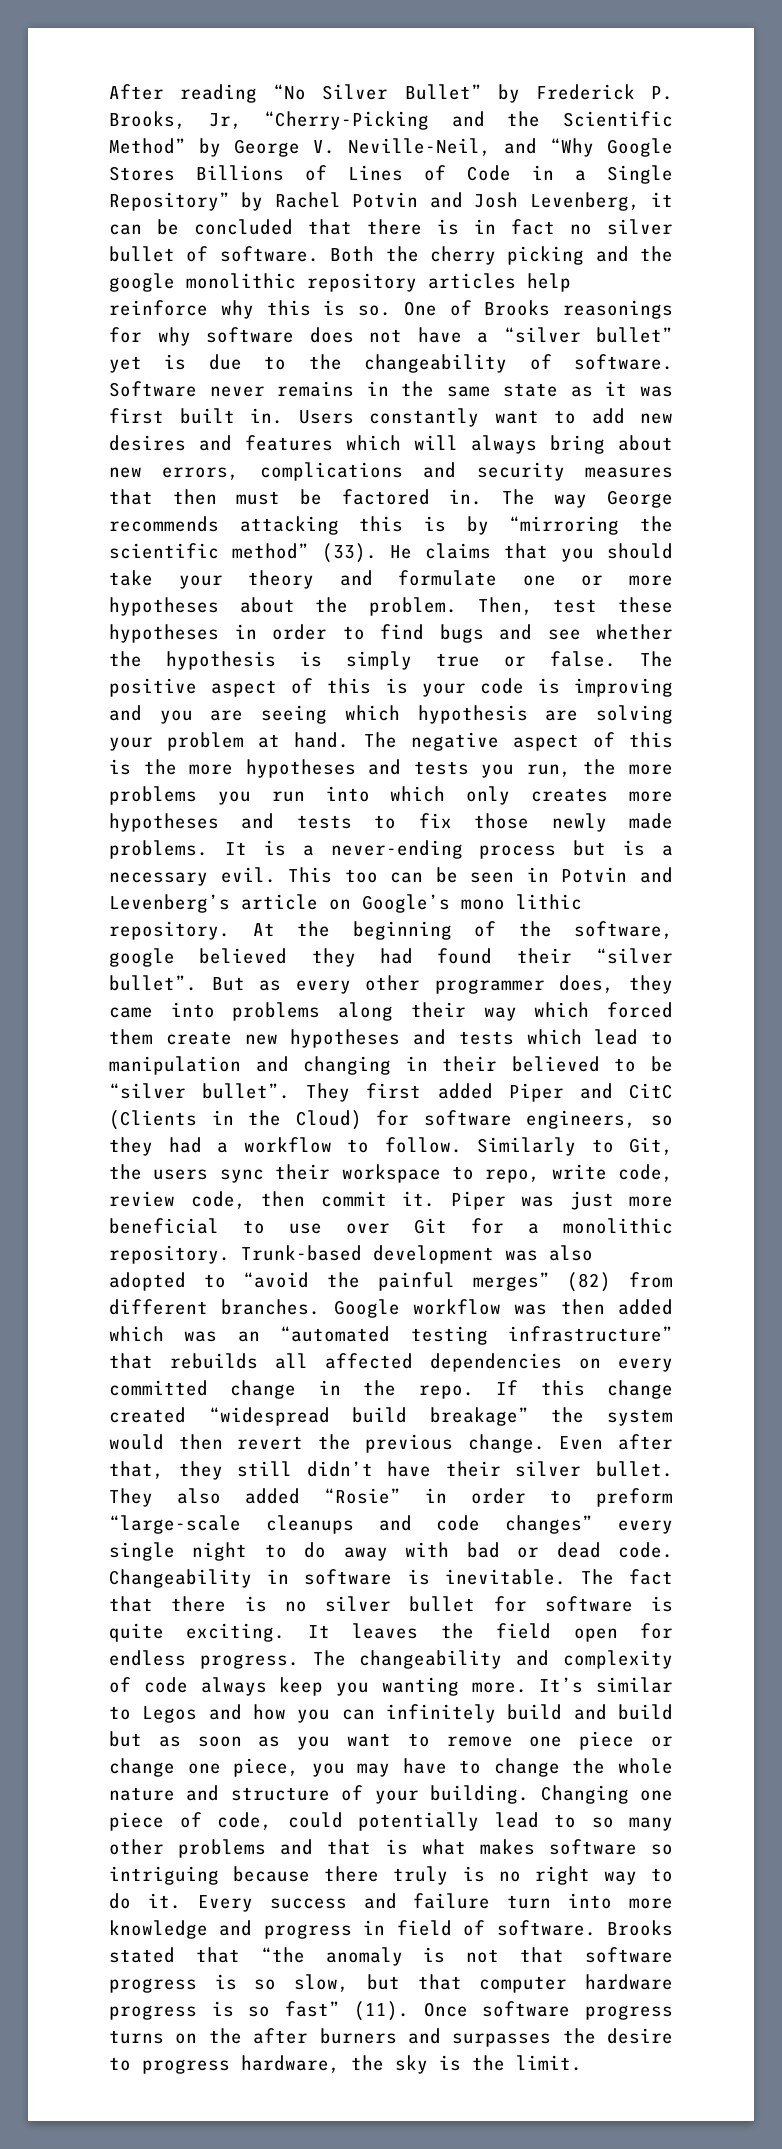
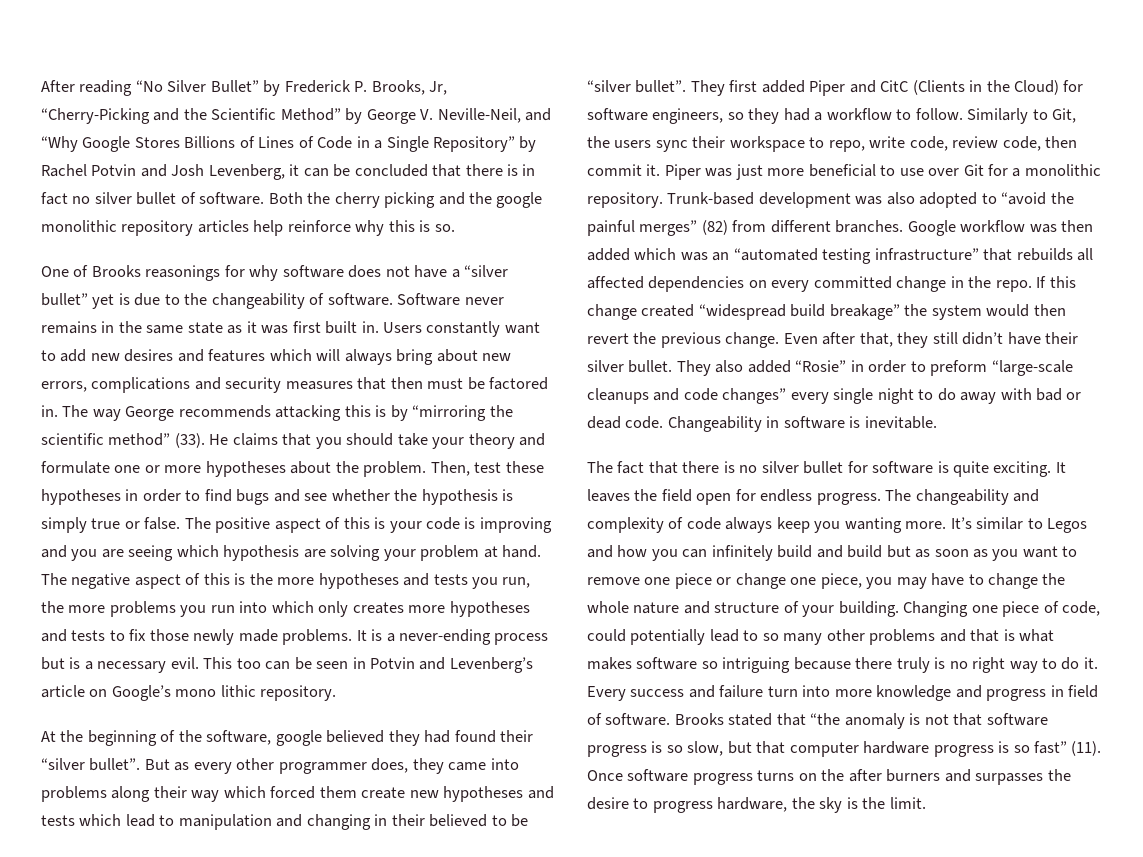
(391, 310) none -> (455, 228) //
(230, 930) none -> (337, 693) //
(566, 1577) none -> (937, 422) //

